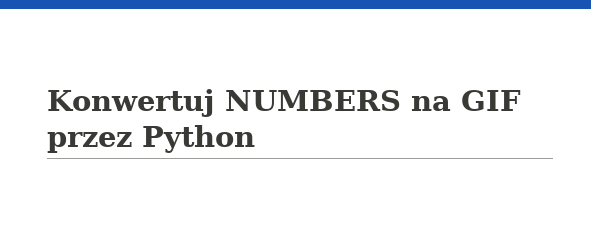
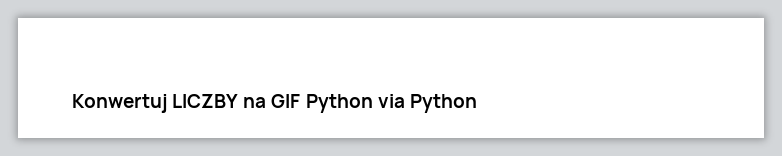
[224,90,401,111] NUMBERS -> [172,94,239,108] LICZBY
[47,132,132,153] przez -> [305,94,405,113] Python via

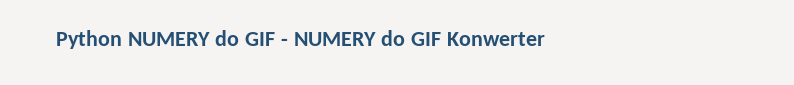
[72,94,477,113] Konwertuj LICZBY na GIF Python via Python -> [56,30,545,49] Python NUMERY do GIF - NUMERY do GIF Konwerter

